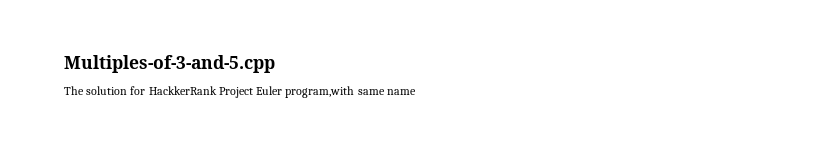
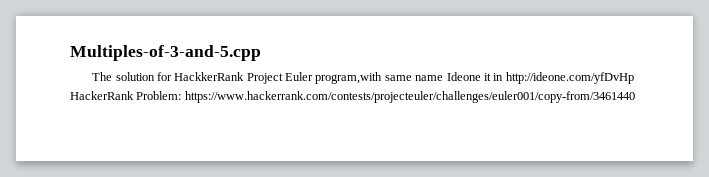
(416, 92) none -> [446,72,634,84] [70,91,635,103] Ideone it in http://ideone.com/yfDvHp HackerRank Problem: https://www.hackerrank.com/contests/projecteuler/challenges/euler001/copy-from/3461440

